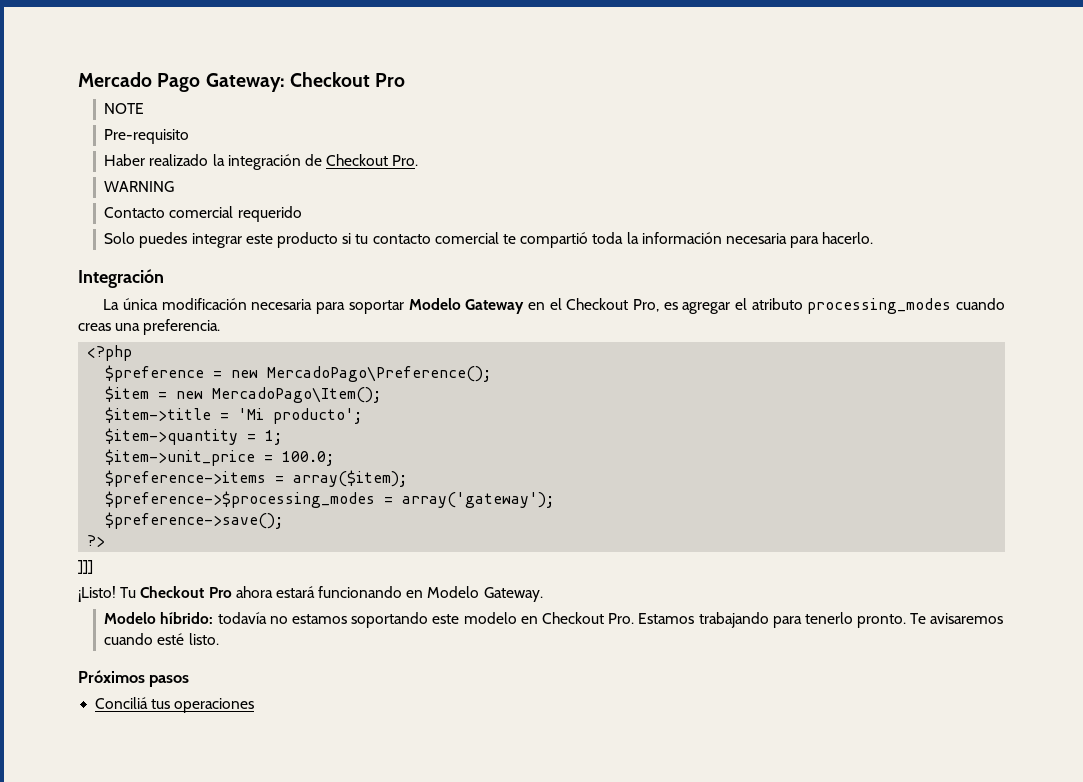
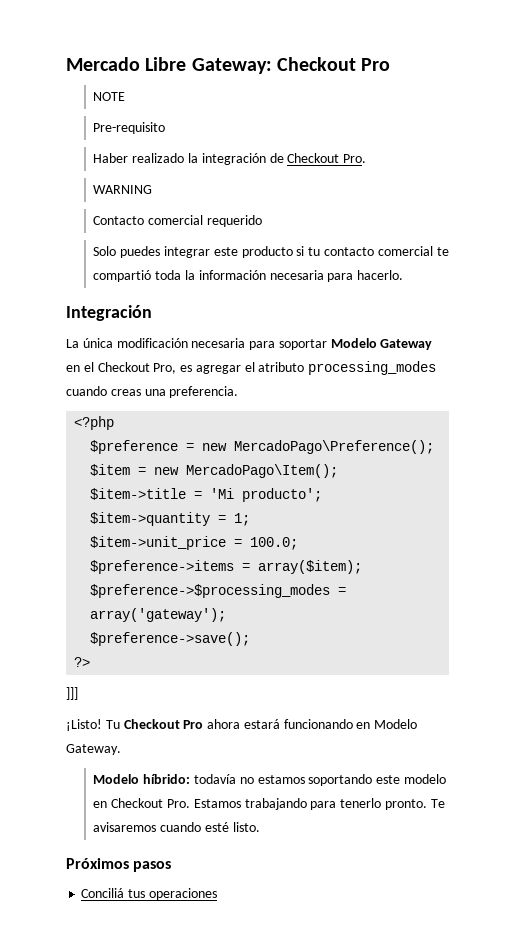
[157,73,201,92] Pago -> [145,57,187,71] Libre

